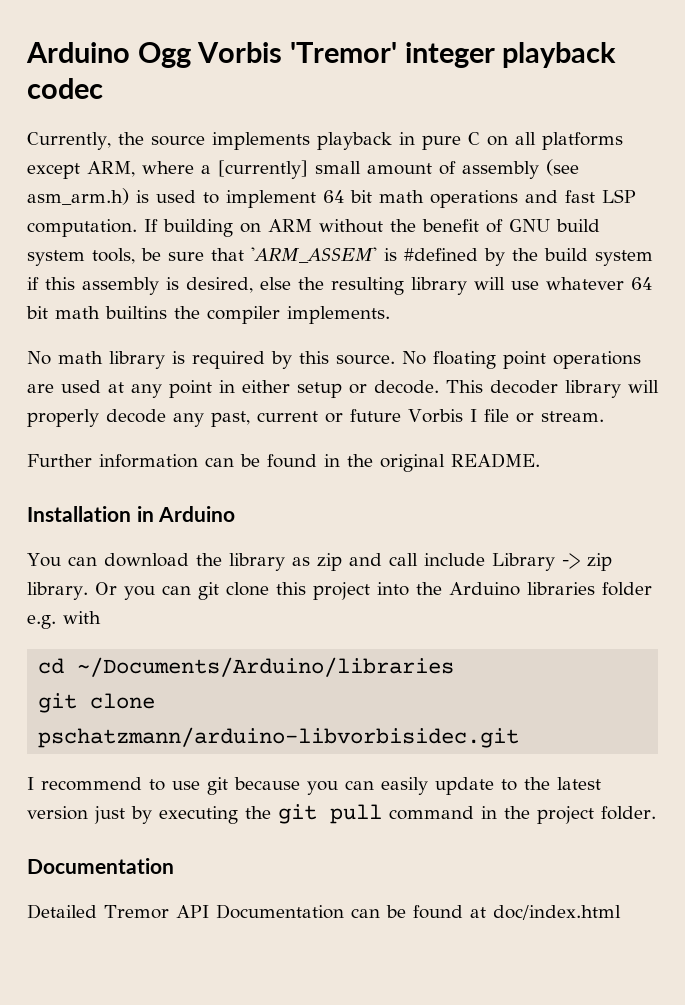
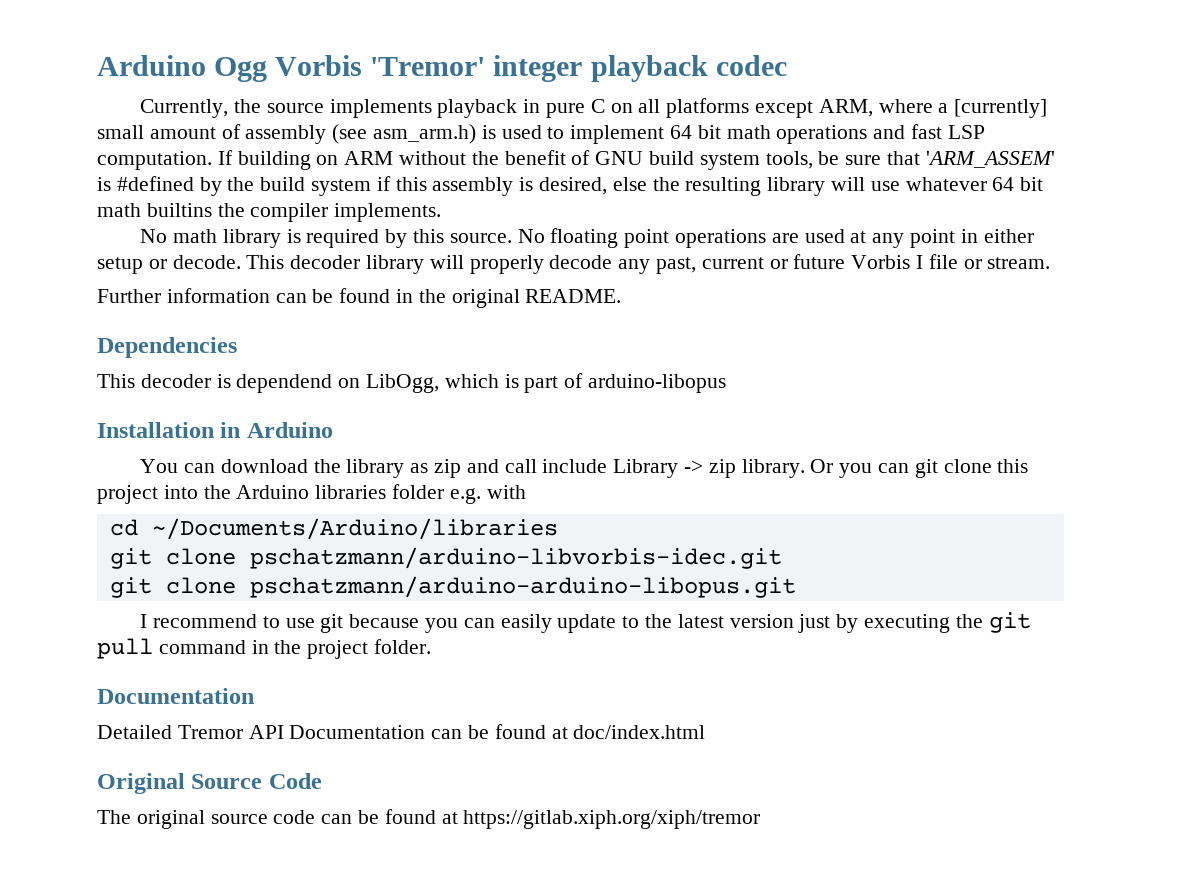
(540, 460) none -> [97,337,237,358] [97,373,727,393] // Dependencies // This decoder is dependend on LibOgg, which is part of arduino-libopus
[38,727,520,748] pschatzmann/arduino-libvorbisidec.git -> [249,547,782,569] [109,576,796,598] pschatzmann/arduino-libvorbis-idec.git // git clone pschatzmann/arduino-arduino-libopus.git
(621, 912) none -> [97,773,322,794] [97,809,761,829] // Original Source Code // The original source code can be found at https://gitlab.xiph.org/xiph/tremor

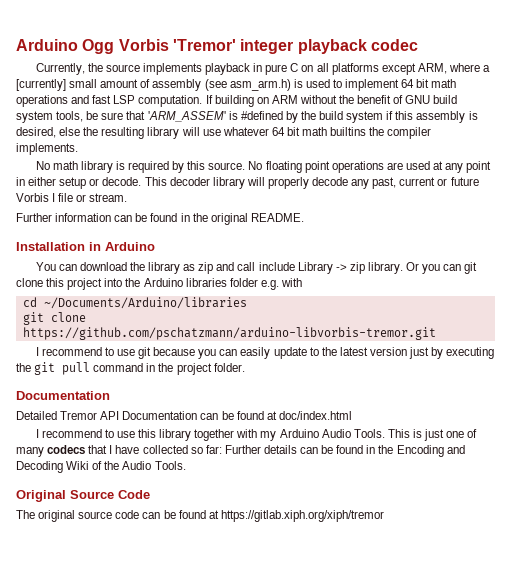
[97,337,237,358] [97,373,727,393] // Dependencies // This decoder is dependend on LibOgg, which is part of arduino-libopus -> (304, 217) none
[249,547,782,569] [109,576,796,598] pschatzmann/arduino-libvorbis-idec.git // git clone pschatzmann/arduino-arduino-libopus.git -> [22,327,436,340] https://github.com/pschatzmann/arduino-libvorbis-tremor.git
(706, 732) none -> [35,429,478,441] [16,445,465,457] [16,461,186,473] // I recommend to use this library together with my Arduino Audio Tools. This is just one of many codecs that I have collected so far: Further details can be found in the Encoding and Decoding Wiki of the Audio Tools.

